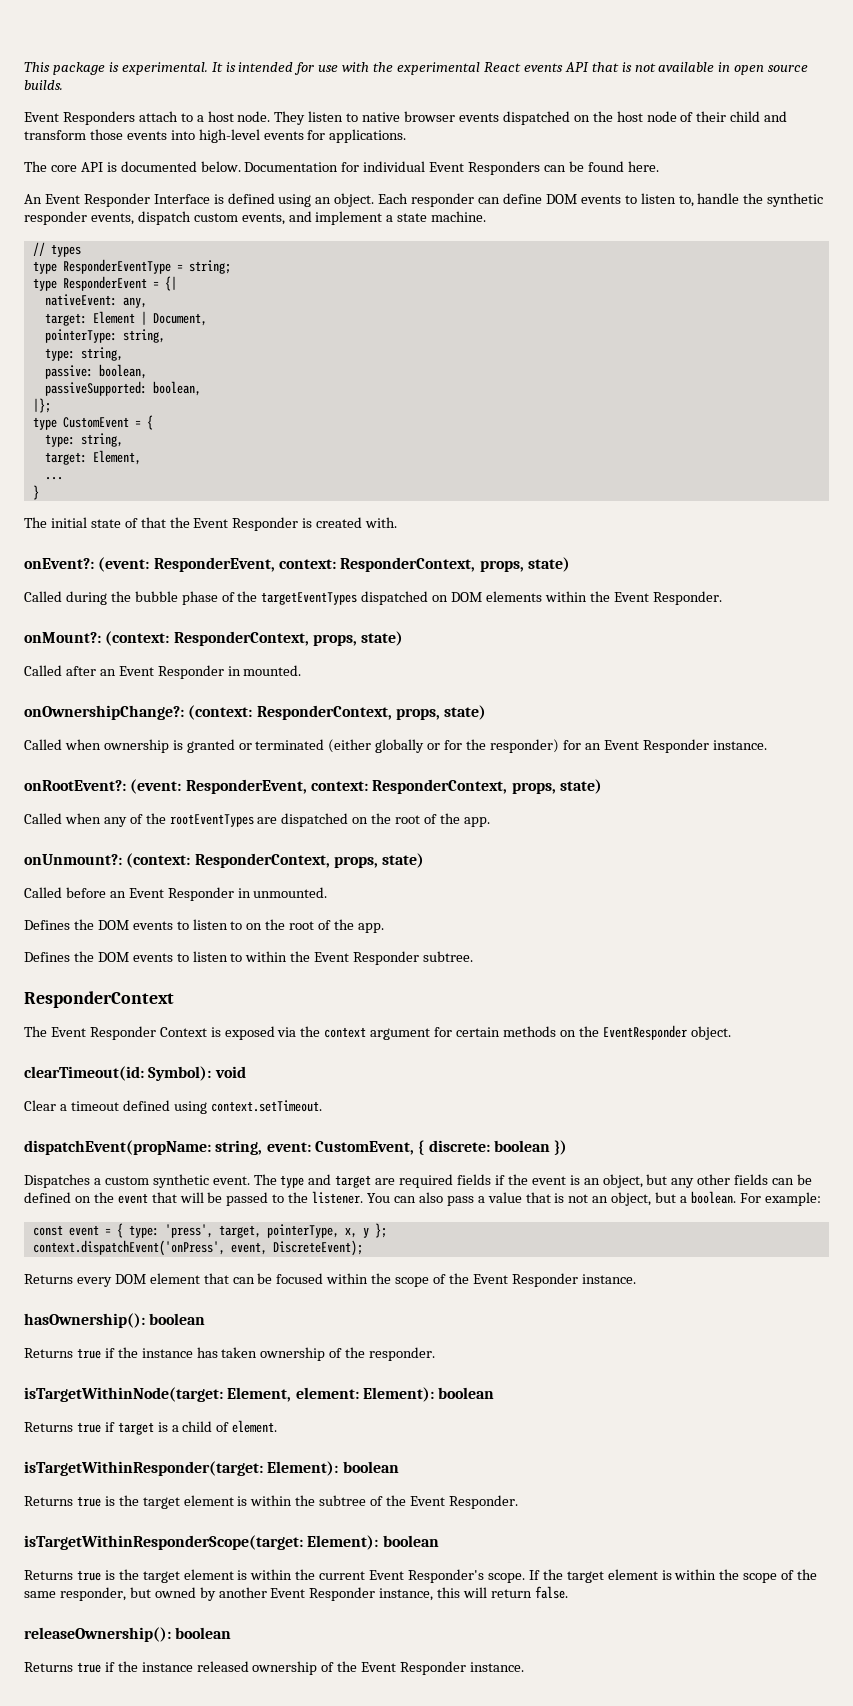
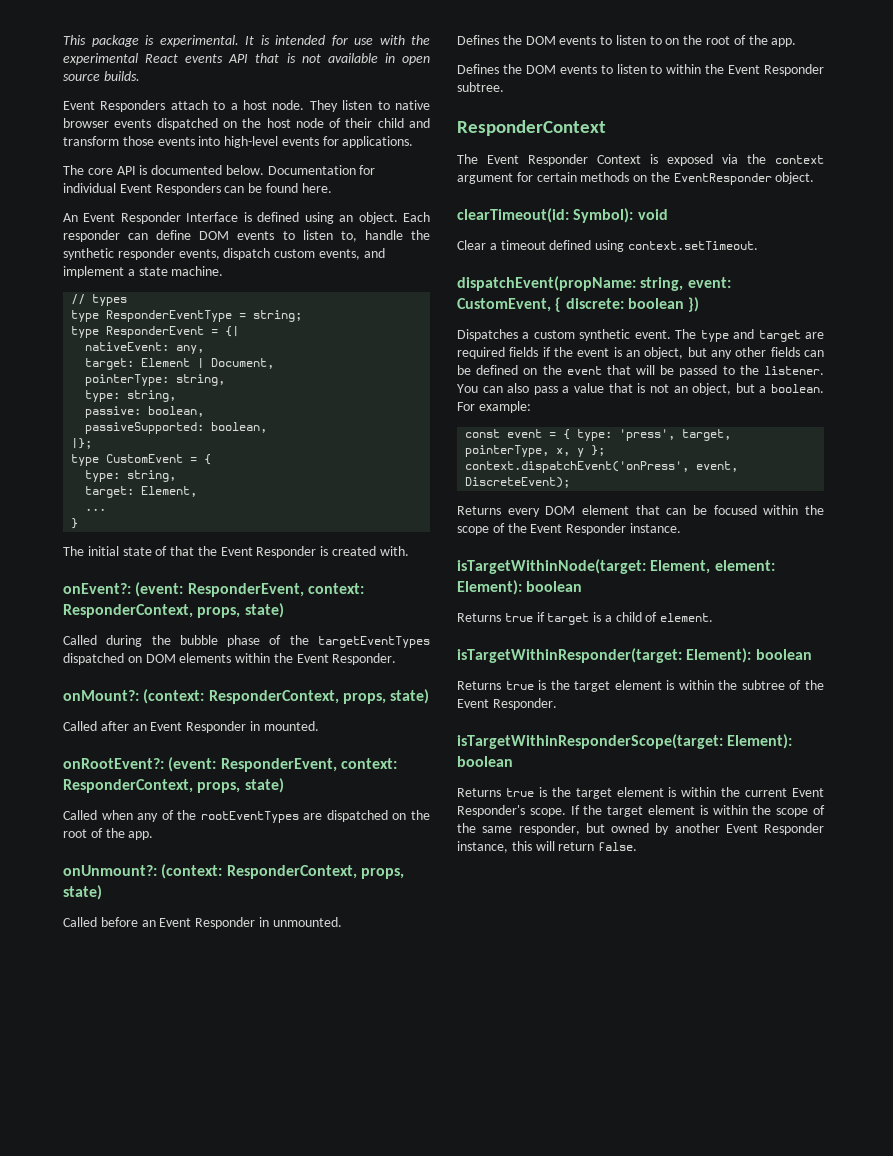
[24,705,487,720] [24,739,767,753] // onOwnershipChange?: (context: ResponderContext, props, state) // Called when ownership is granted or terminated (either globally or for the responder) for an Event Responder instance. -> (319, 726) none
[24,1313,206,1328] [24,1347,436,1361] // hasOwnership(): boolean // Returns true if the instance has taken ownership of the responder. -> (681, 528) none
[24,1627,232,1642] [24,1661,525,1675] // releaseOwnership(): boolean // Returns true if the instance released ownership of the Event Responder instance. -> (638, 846) none

